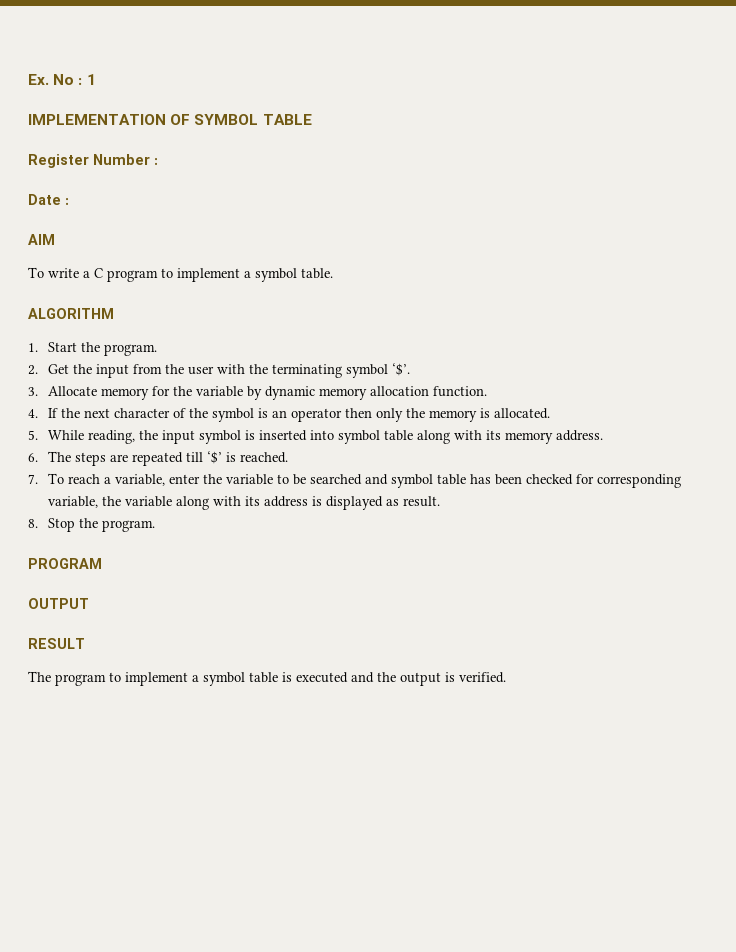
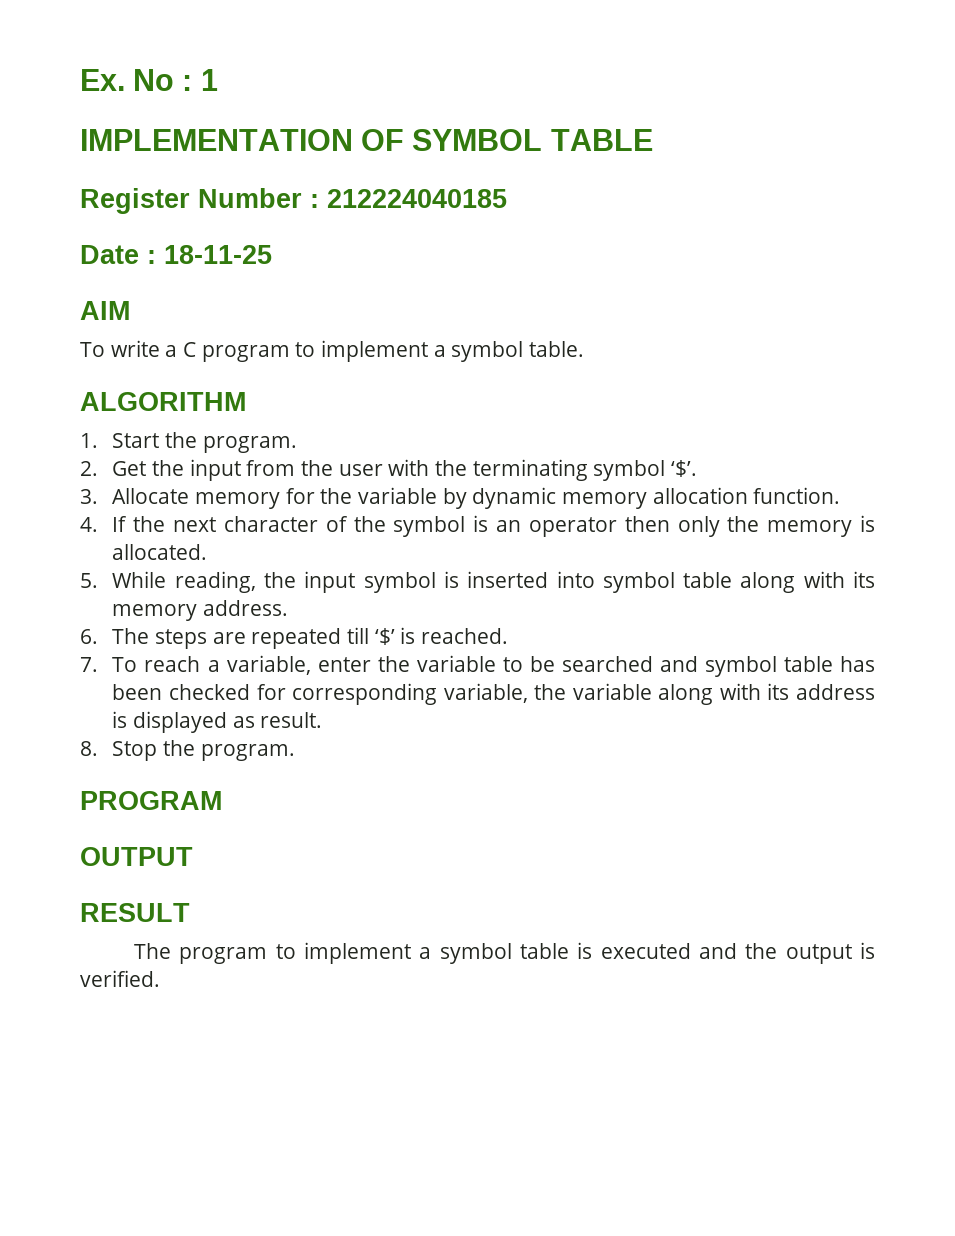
(158, 161) none -> [327,189,507,208] 212224040185
(69, 201) none -> [164,245,272,264] 18-11-25

